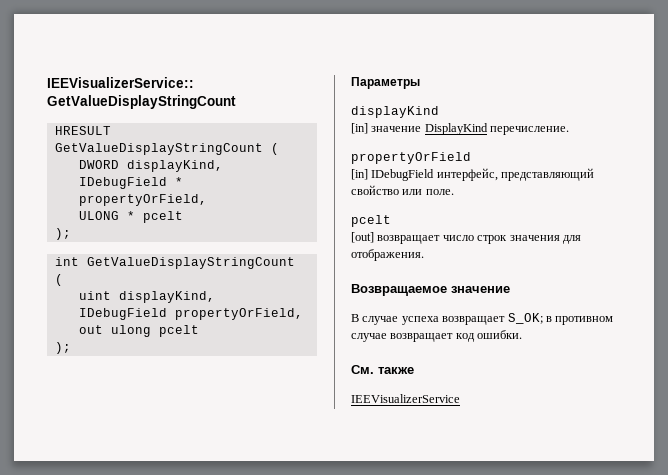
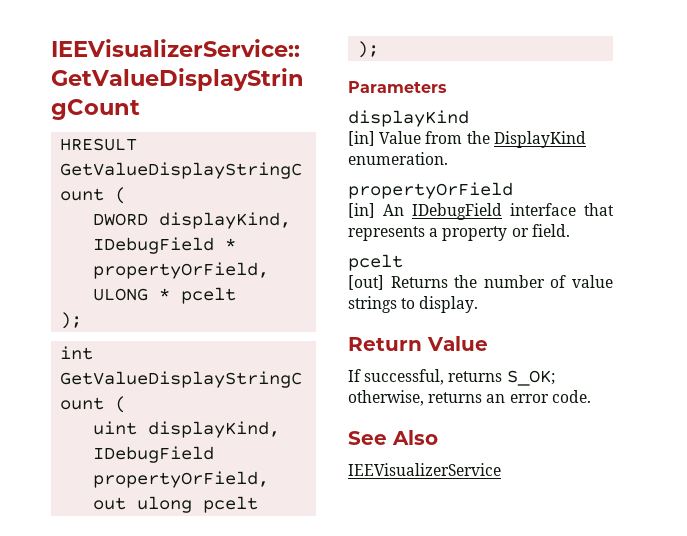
[351,77,420,89] Параметры -> [348,81,447,93] Parameters
[371,123,570,135] [351,152,471,164] [351,168,595,181] [351,185,454,195] [351,215,391,227] [351,232,581,244] [351,249,424,261] [351,284,510,296] [351,313,614,325] [351,330,523,342] [351,365,414,374] значение DisplayKind перечисление. // propertyOrField // [in] IDebugField интерфейс, представляющий свойство или поле. // pcelt // [out] возвращает число строк значения для отображения. // Возвращаемое значение // В случае успеха возвращает S_OK; в противном случае возвращает код ошибки. // См. также -> [379,131,586,148] [348,152,448,165] [348,182,513,199] [348,203,614,220] [348,224,570,241] [348,254,403,271] [348,275,613,290] [348,296,479,313] [348,336,488,351] [348,369,555,386] [348,390,591,406] [348,430,438,445] Value from the DisplayKind enumeration. // propertyOrField // [in] An IDebugField interface that represents a property or field. // pcelt // [out] Returns the number of value strings to display. // Return Value // If successful, returns S_OK; otherwise, returns an error code. // See Also

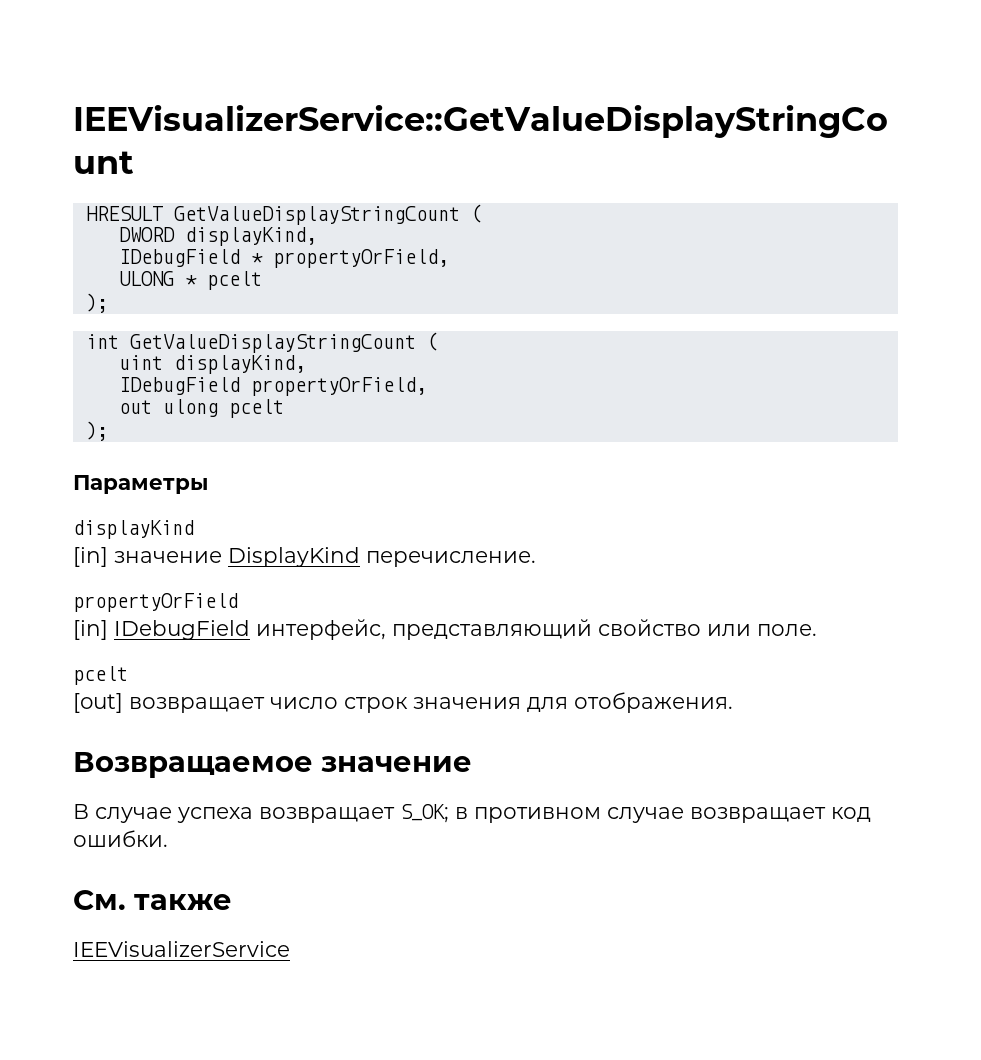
[348,81,447,93] Parameters -> [73,475,208,494] Параметры
[379,131,586,148] [348,152,448,165] [348,182,513,199] [348,203,614,220] [348,224,570,241] [348,254,403,271] [348,275,613,290] [348,296,479,313] [348,336,488,351] [348,369,555,386] [348,390,591,406] [348,430,438,445] Value from the DisplayKind enumeration. // propertyOrField // [in] An IDebugField interface that represents a property or field. // pcelt // [out] Returns the number of value strings to display. // Return Value // If successful, returns S_OK; otherwise, returns an error code. // See Also -> [114,547,536,567] [73,593,238,612] [73,619,817,640] [73,666,128,685] [73,692,733,713] [73,752,472,778] [73,804,871,823] [73,830,168,847] [73,890,232,910] значение DisplayKind перечисление. // propertyOrField // [in] IDebugField интерфейс, представляющий свойство или поле. // pcelt // [out] возвращает число строк значения для отображения. // Возвращаемое значение // В случае успеха возвращает S_OK; в противном случае возвращает код ошибки. // См. также

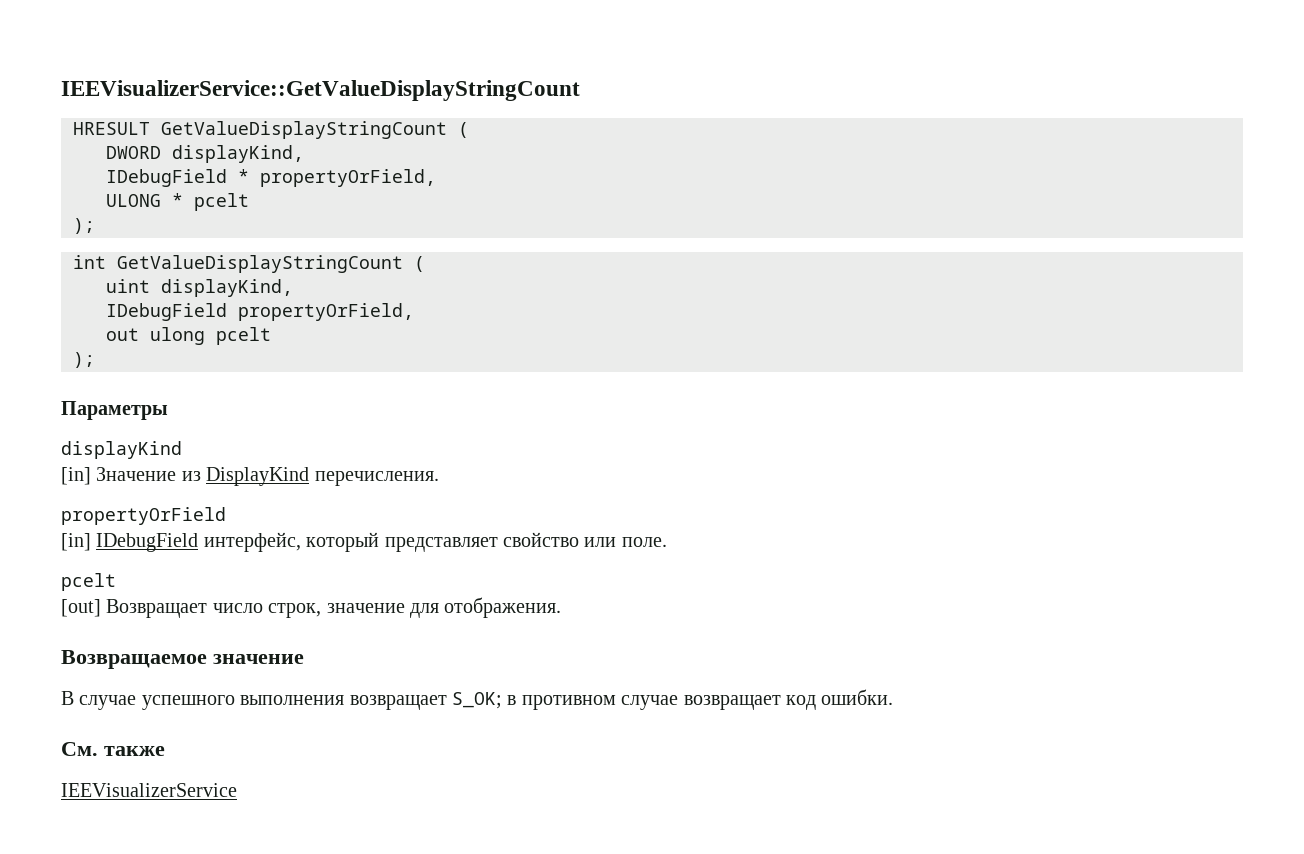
[114,547,536,567] значение DisplayKind перечисление. -> [96,467,439,486] Значение из DisplayKind перечисления.
[392,619,592,640] представляющий -> [306,532,498,552] который представляет
[129,697,521,713] возвращает число строк значения -> [106,599,405,618] Возвращает число строк, значение
[177,807,253,823] успеха -> [141,695,345,710] успешного выполнения

